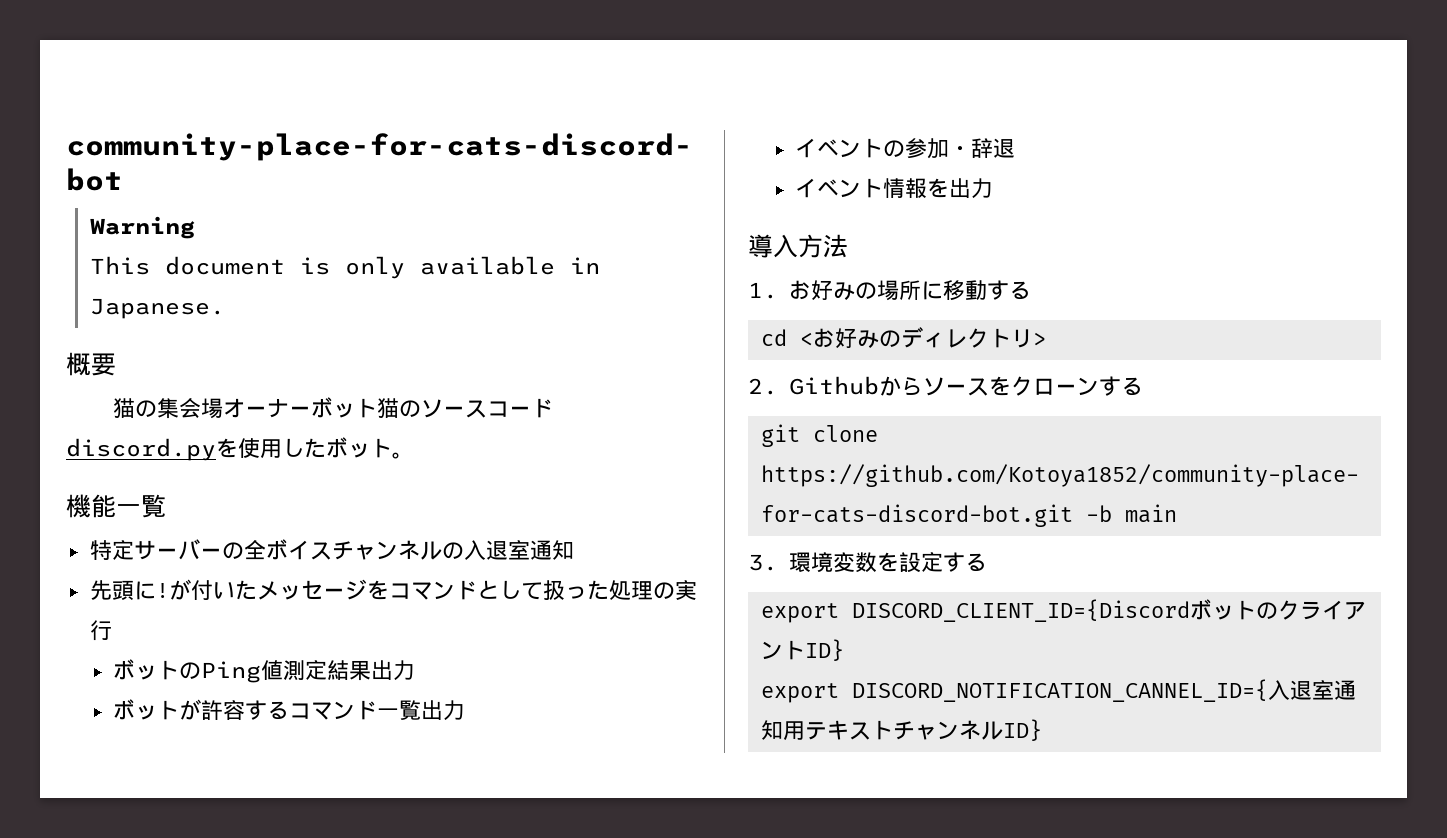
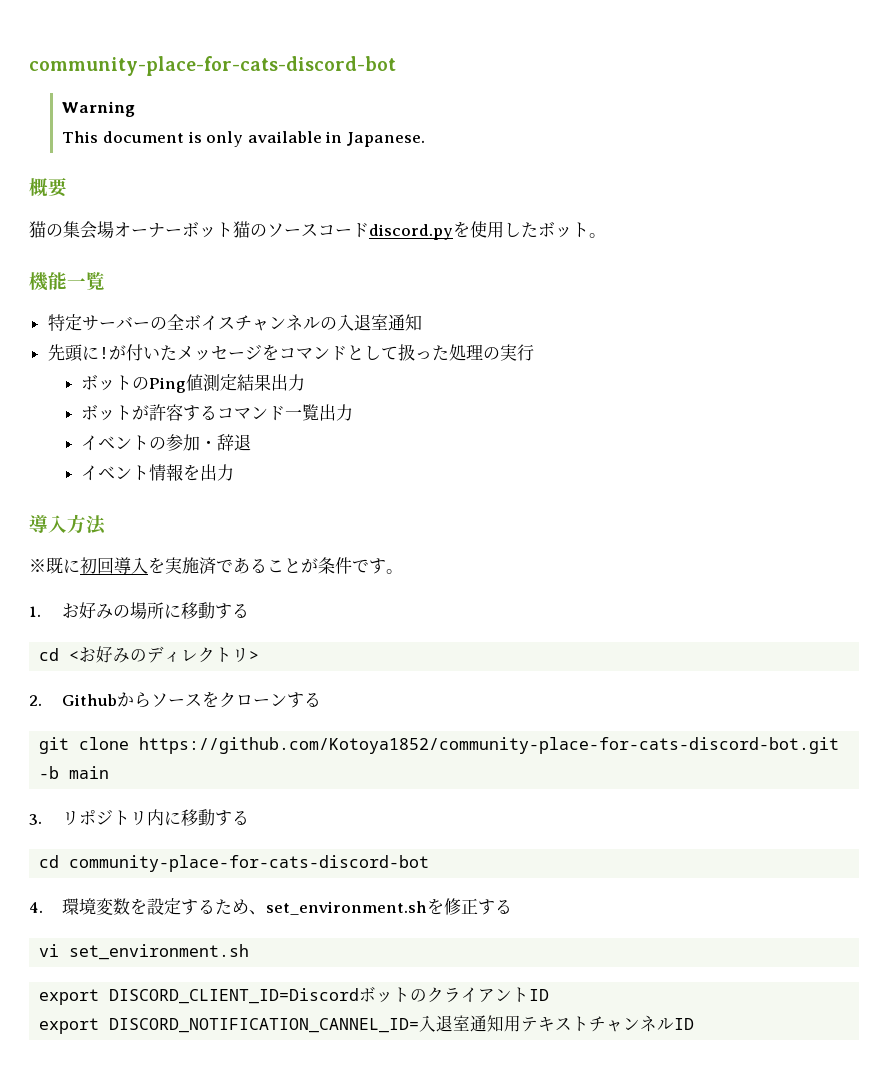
(848, 246) none -> [29,557,403,574] // ※既に初回導入を実施済であることが条件です。
(778, 562) none -> [62,809,250,826] [39,855,430,872] [29,902,43,913] リポジトリ内に移動する // cd community-place-for-cats-discord-bot // 4.
[760,599,1190,623] // export DISCORD_CLIENT_ID={Discord -> [215,898,513,915] [39,944,250,960] [39,988,360,1005] ため、set_environment.shを修正する // vi set_environment.sh // export DISCORD_CLIENT_ID=Discord
[804,639,844,661] [760,679,1268,703] ID} // export DISCORD_NOTIFICATION_CANNEL_ID={ -> [529,989,550,1001] [39,1018,420,1034] ID // export DISCORD_NOTIFICATION_CANNEL_ID=
[1002,719,1042,741] ID} -> [674,1018,695,1030] ID

